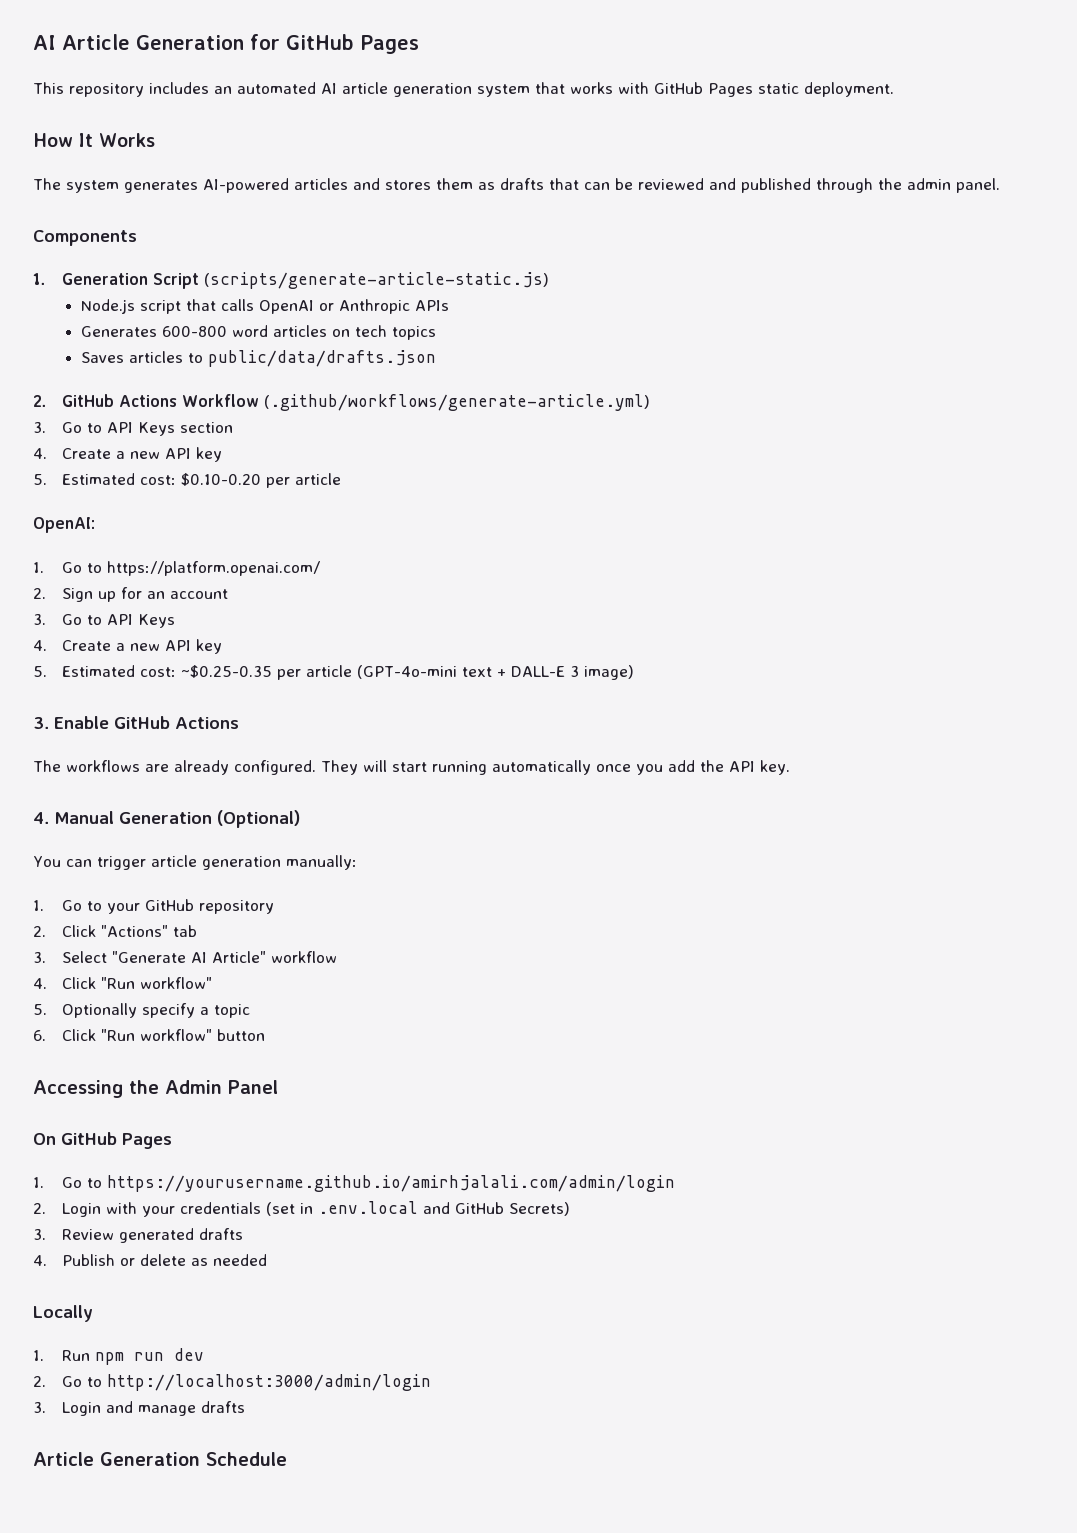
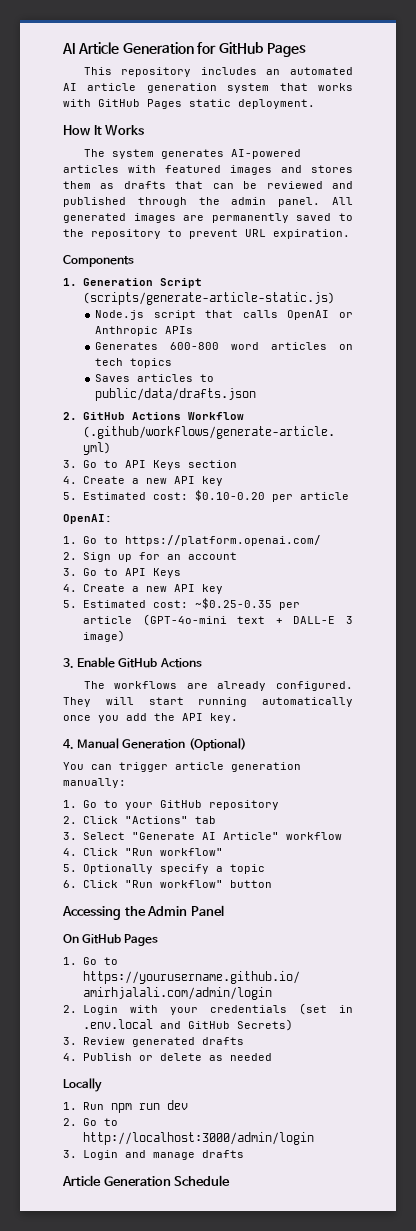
(348, 184) none -> [128,165,272,175] with featured images
(1000, 185) none -> [332,197,354,205] [63,213,353,223] [63,229,350,239] All generated images are permanently saved to the repository to prevent URL expiration.

